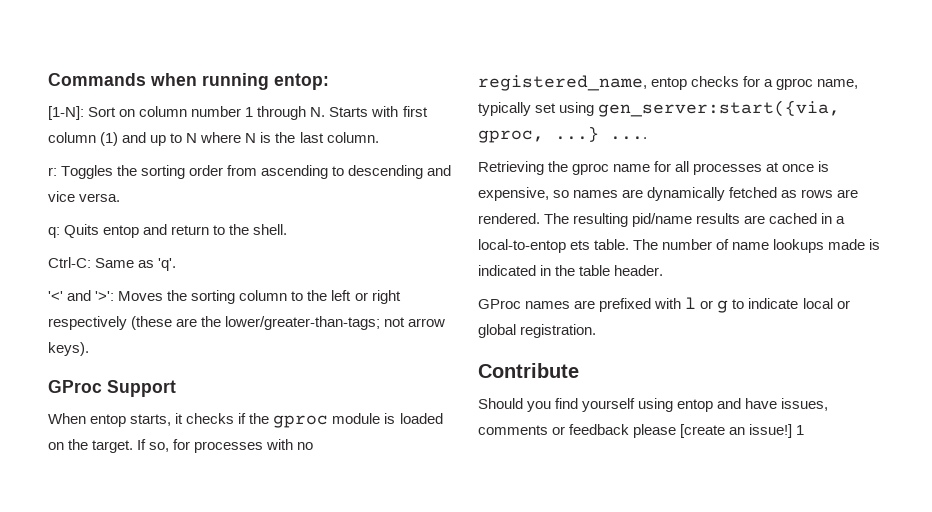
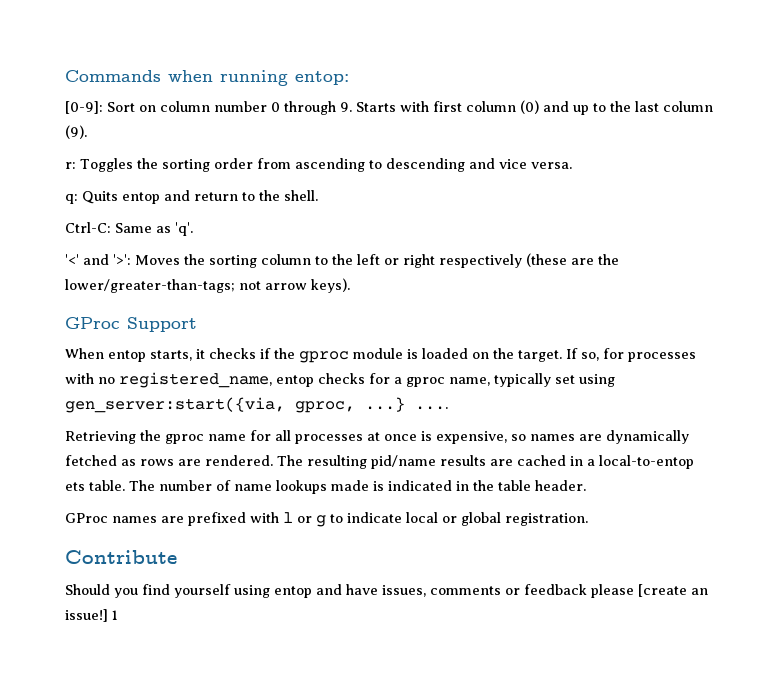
[48,106,84,120] [1-N]: -> [65,101,103,114] [0-9]:
[245,106,326,120] 1 through N. -> [271,101,352,115] 0 through 9.
[100,132,119,146] (1) -> [520,100,539,114] (0)
[186,132,379,143] N where N is the last column. -> [610,101,713,112] [65,125,87,139] the last column (9).

